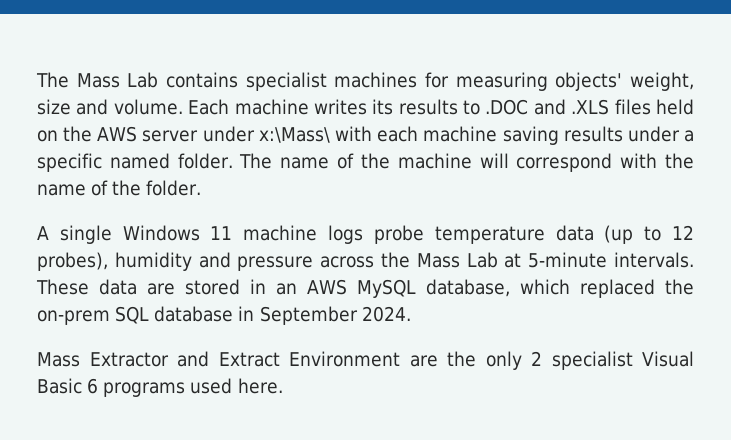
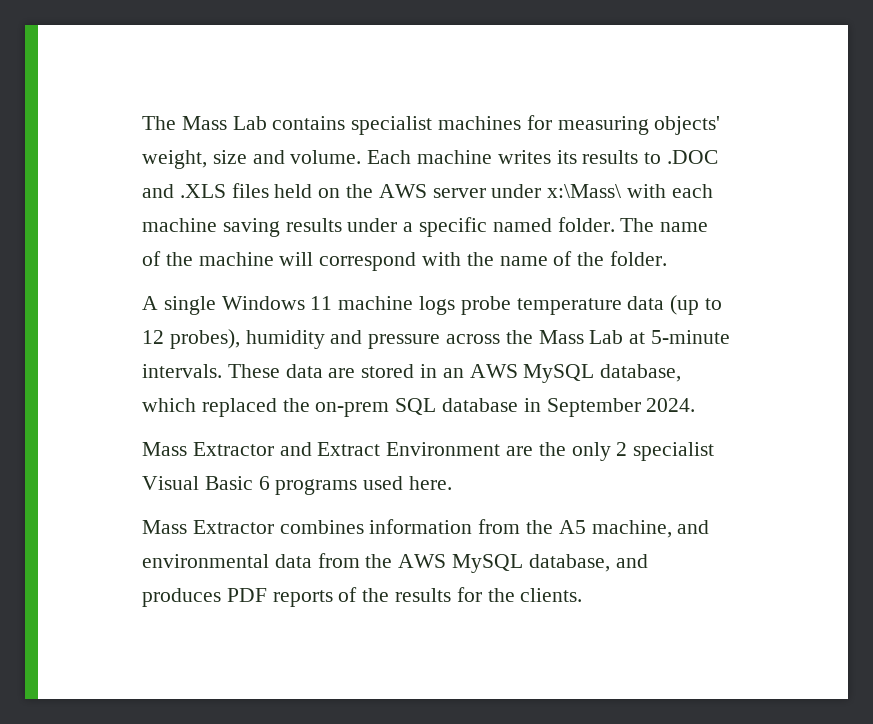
(283, 386) none -> [142,519,710,538] [142,553,648,573] [142,587,583,607] // Mass Extractor combines information from the A5 machine, and environmental data from the AWS MySQL database, and produces PDF reports of the results for the clients.

